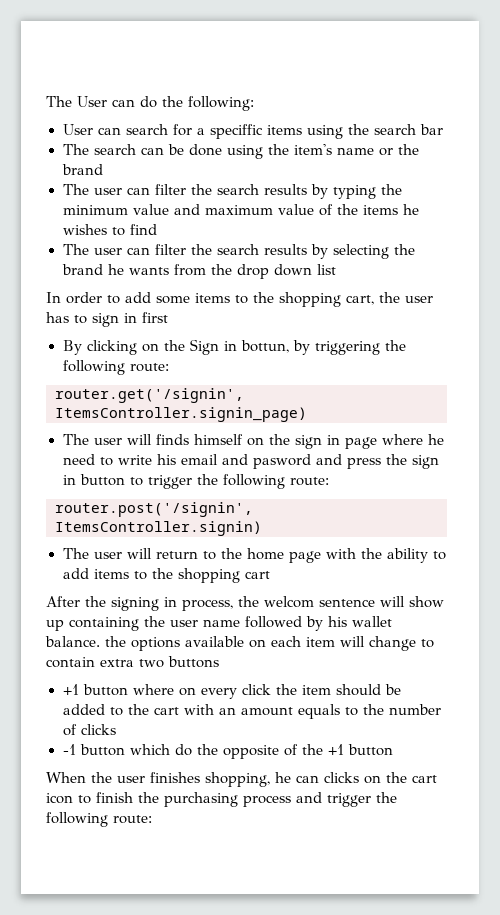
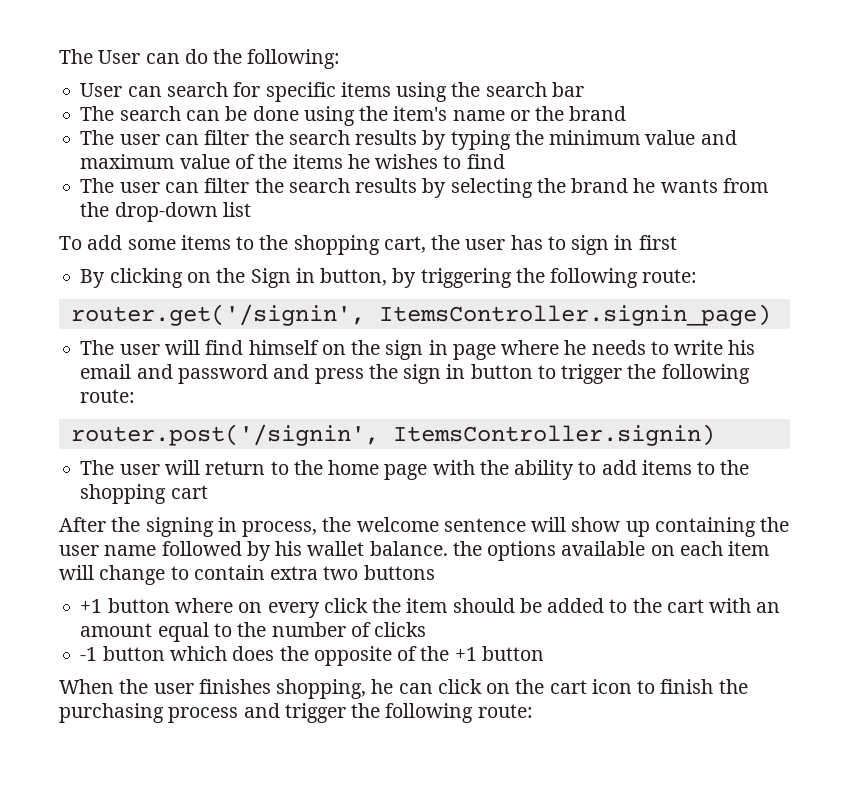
[196,124,263,139] a speciffic -> [265,82,336,102] specific
[236,264,312,279] drop down -> [114,202,218,222] drop-down
[46,292,120,304] In order to -> [59,236,82,250] To
[240,340,289,353] bottun, -> [320,268,388,286] button,
[155,434,189,445] finds -> [205,340,244,355] find
[62,454,95,465] need -> [591,340,646,355] needs
[252,454,311,469] pasword -> [177,364,268,384] password
[264,596,314,608] welcom -> [356,517,439,532] welcome
[297,704,340,719] equals -> [157,622,209,642] equal
[174,744,192,756] do -> [232,646,275,661] does
[324,772,359,783] clicks -> [437,679,482,694] click

